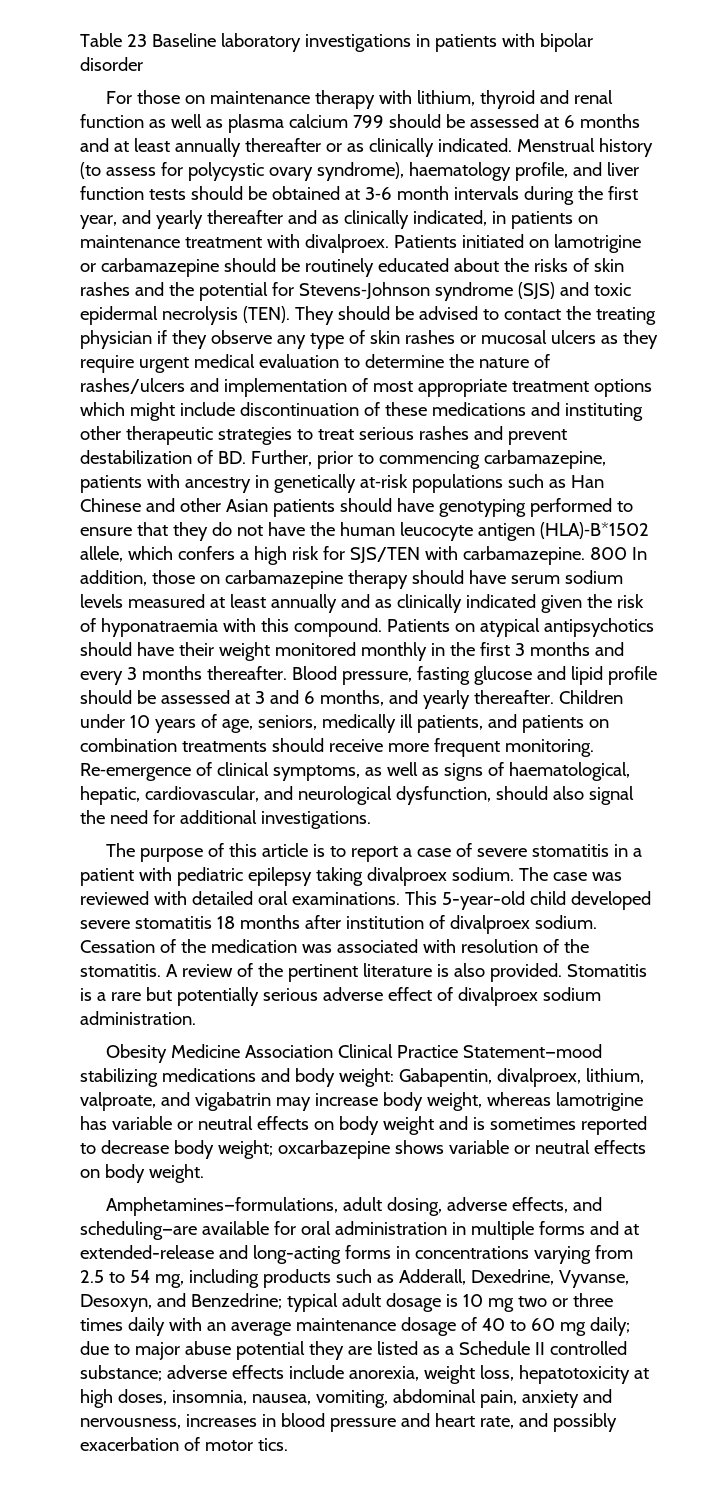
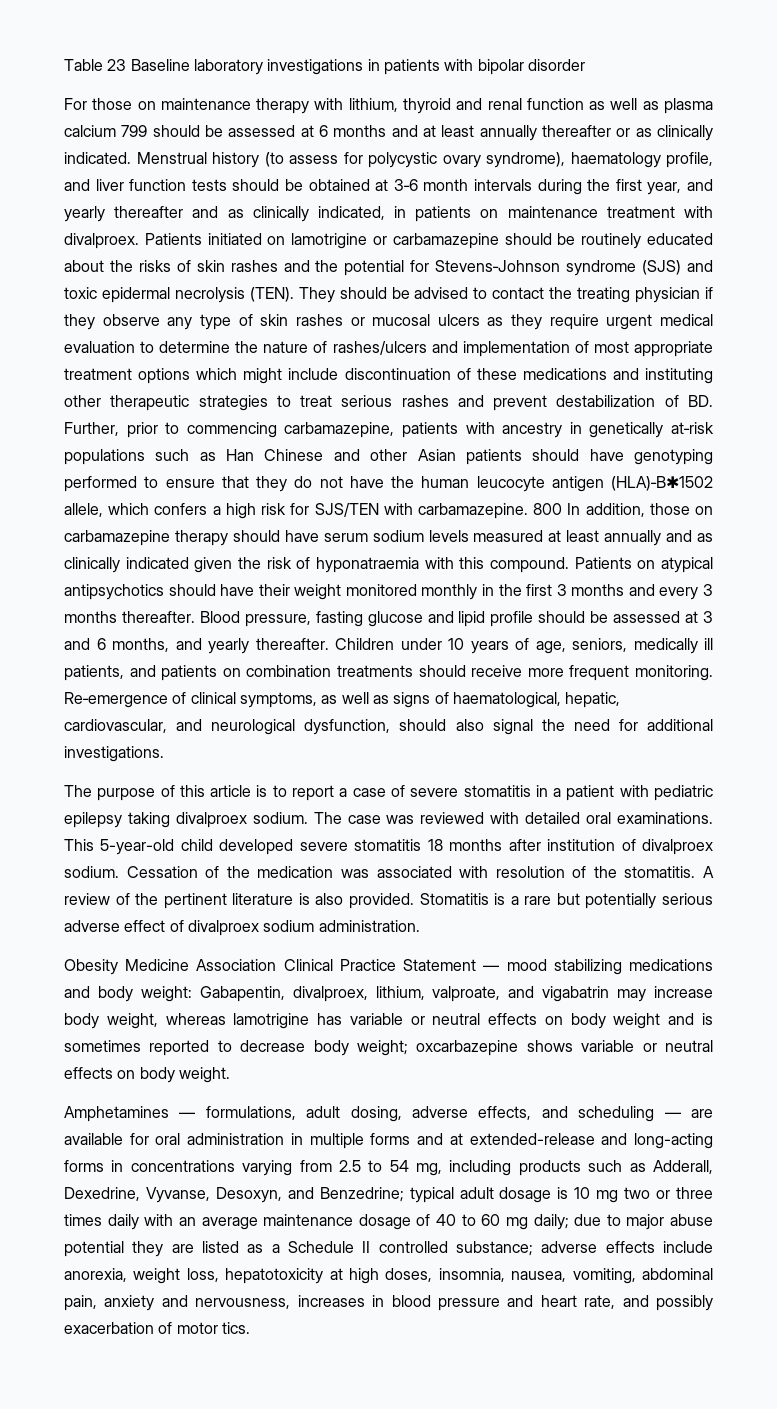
[539,522,649,539] (HLA)‐B*1502 -> [611,476,713,491] (HLA)‐B✱1502
[463,1044,603,1058] Statement—mood -> [403,959,547,971] Statement — mood
[106,1197,339,1216] Amphetamines—formulations, -> [64,1106,296,1122] Amphetamines — formulations,
[80,1221,197,1240] scheduling—are -> [578,1106,713,1122] scheduling — are

